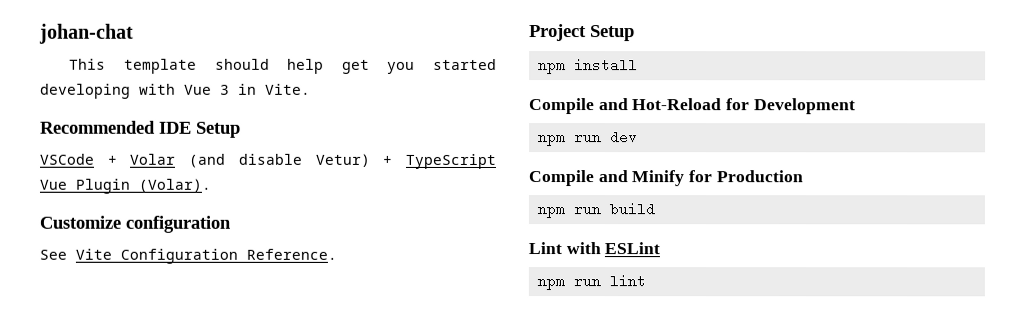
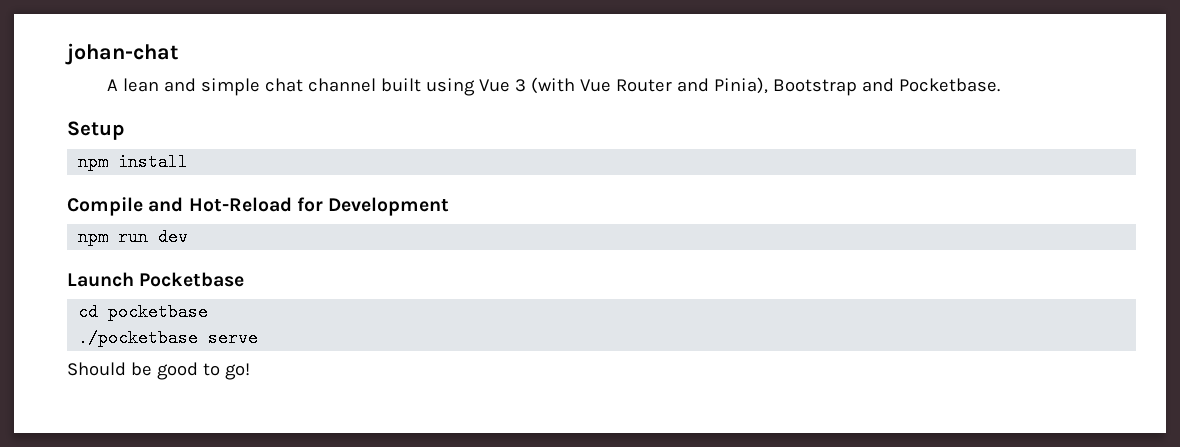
[69,58,497,74] [40,83,311,99] [40,120,241,138] [39,153,498,169] [39,178,211,194] [39,215,231,233] [39,248,337,264] [529,24,587,42] This template should help get you started developing with Vue 3 in Vite. // Recommended IDE Setup // VSCode + Volar (and disable Vetur) + TypeScript Vue Plugin (Volar). // Customize configuration // See Vite Configuration Reference. // Project -> [107,77,1001,96] A lean and simple chat channel built using Vue 3 (with Vue Router and Pinia), Bootstrap and Pocketbase. //
[528,170,803,187] [536,202,655,219] [528,242,661,255] [536,275,646,291] Compile and Minify for Production // npm run build // Lint with ESLint // npm run lint -> [67,272,245,287] [78,303,209,321] [78,329,259,347] [67,362,250,380] Launch Pocketbase // cd pocketbase // ./pocketbase serve // Should be good to go!

